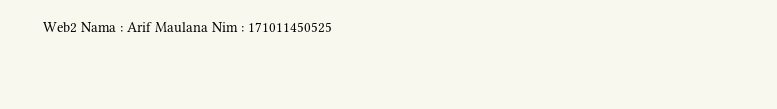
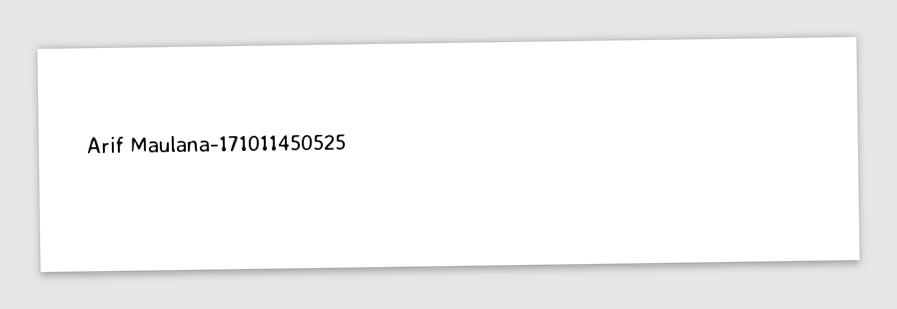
[43,22,332,33] Web2 Nama : Arif Maulana Nim : 171011450525 -> [86,133,346,154] Arif Maulana-171011450525

